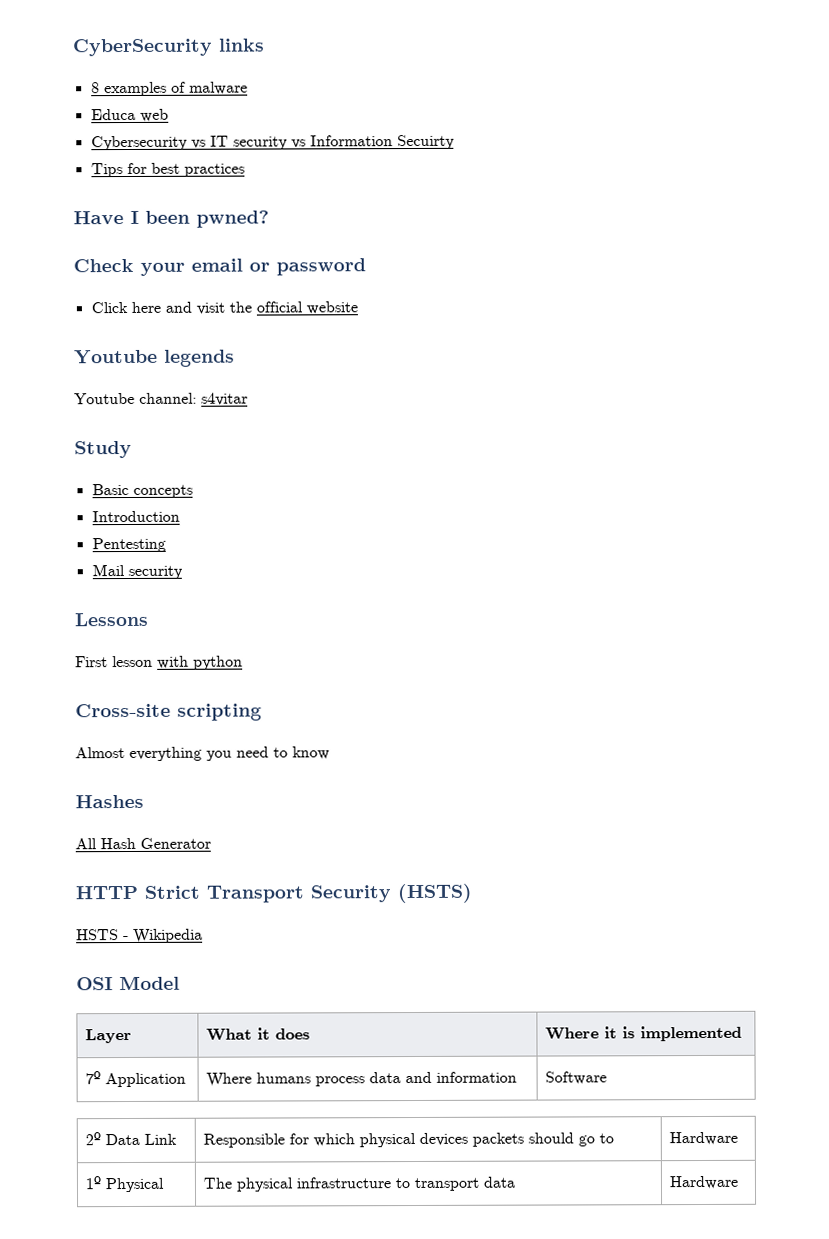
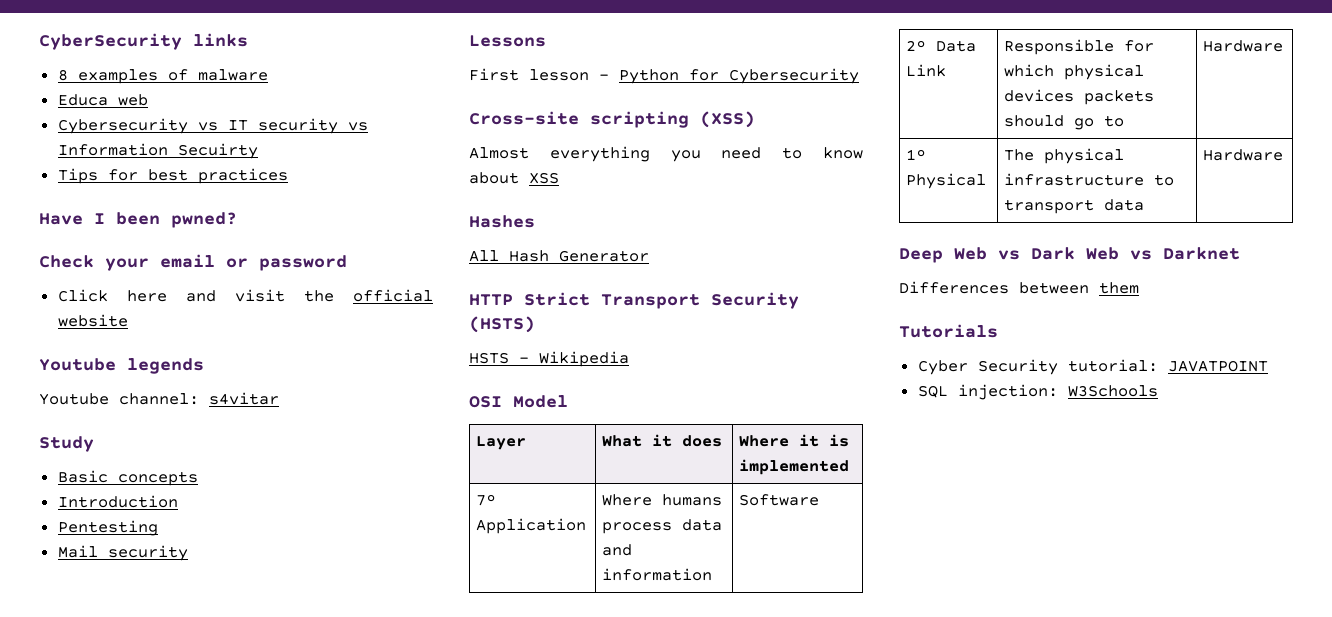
[157,655,243,670] with python -> [599,68,859,84] - Python for Cybersecurity
(262, 712) none -> [700,111,755,128] (XSS)
(330, 753) none -> [469,172,559,184] about XSS
(738, 1182) none -> [899,247,1240,263] [899,281,1139,294] [899,324,998,338] [917,359,1268,375] [917,384,1158,400] // Deep Web vs Dark Web vs Darknet // Differences between them // Tutorials // Cyber Security tutorial: JAVATPOINT // SQL injection: W3Schools

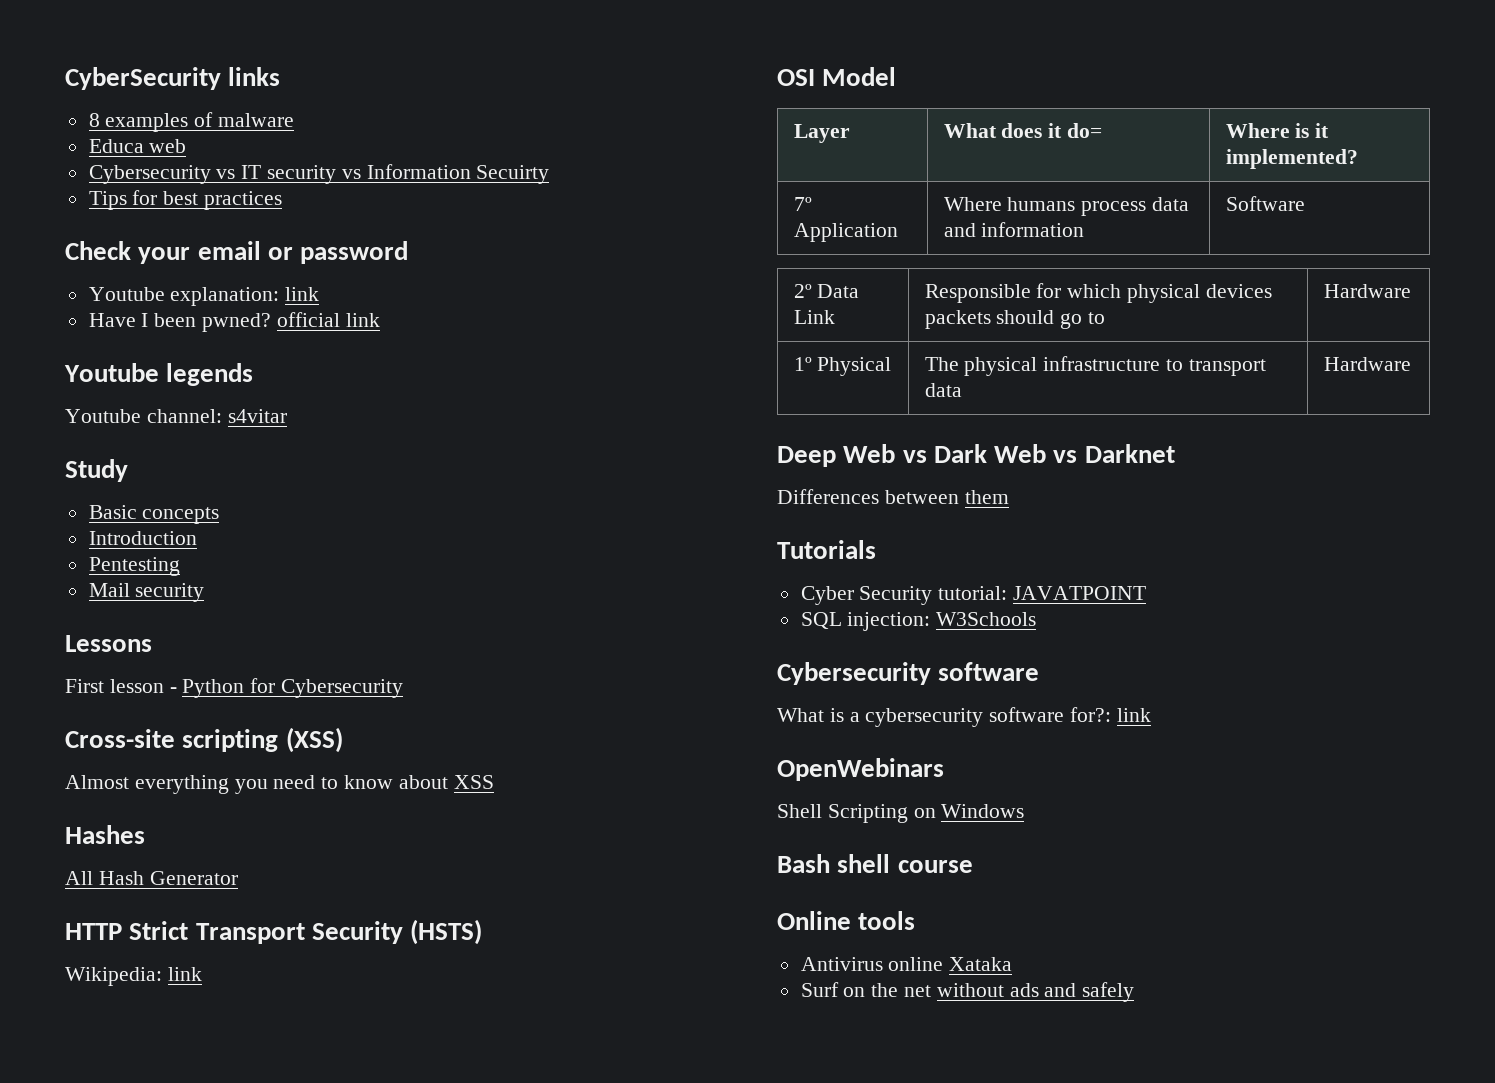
[39,212,237,228] // Have I been pwned? -> (283, 200) none
[57,289,433,302] [57,314,128,327] Click here and visit the official website -> [88,287,320,306] [88,312,380,332] Youtube explanation: link // Have I been pwned? official link
[469,351,629,367] HSTS - Wikipedia -> [65,967,202,986] Wikipedia: link
[652,434,723,447] [739,434,850,447] [739,459,850,475] it does | Where it is implemented -> [1001,123,1103,138] [1225,123,1330,138] [1225,149,1358,169] does it do= | Where is it implemented?
(1158, 391) none -> [777,662,1040,685] [777,707,1151,727] [777,758,944,781] [777,804,1025,823] [777,854,973,873] [777,911,916,930] [800,957,1013,971] [800,982,1135,1002] // Cybersecurity software // What is a cybersecurity software for?: link // OpenWebinars // Shell Scripting on Windows // Bash shell course // Online tools // Antivirus online Xataka // Surf on the net without ads and safely

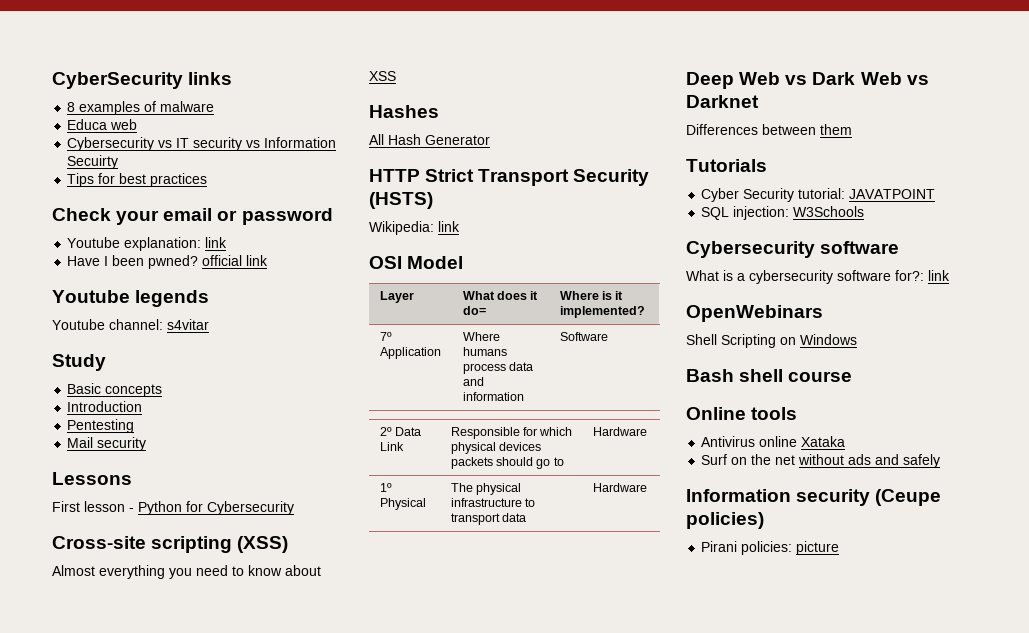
(1135, 992) none -> [686,489,942,506] [686,512,764,529] [701,541,840,555] // Information security (Ceupe policies) // Pirani policies: picture

